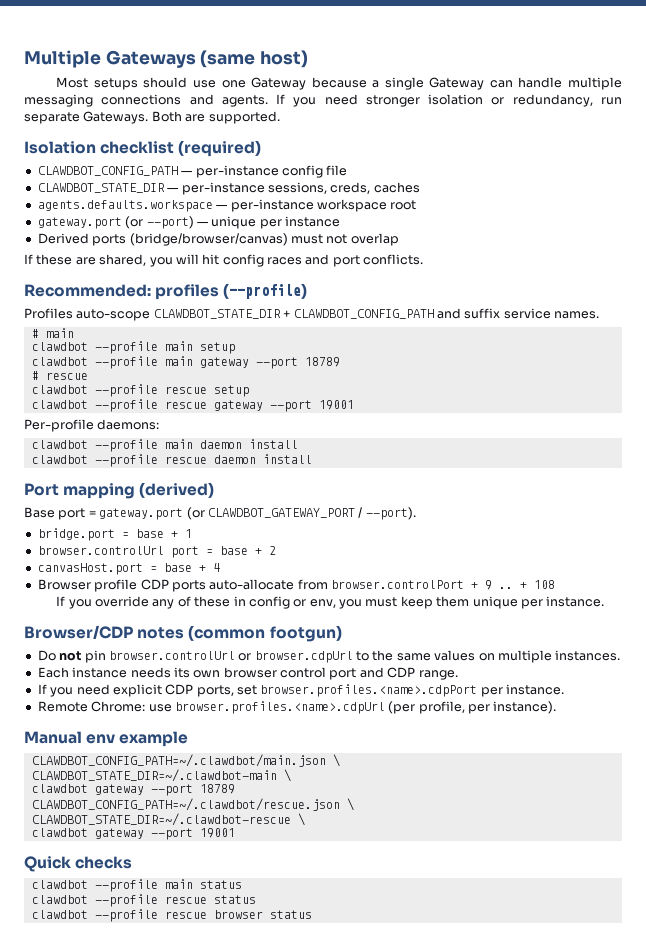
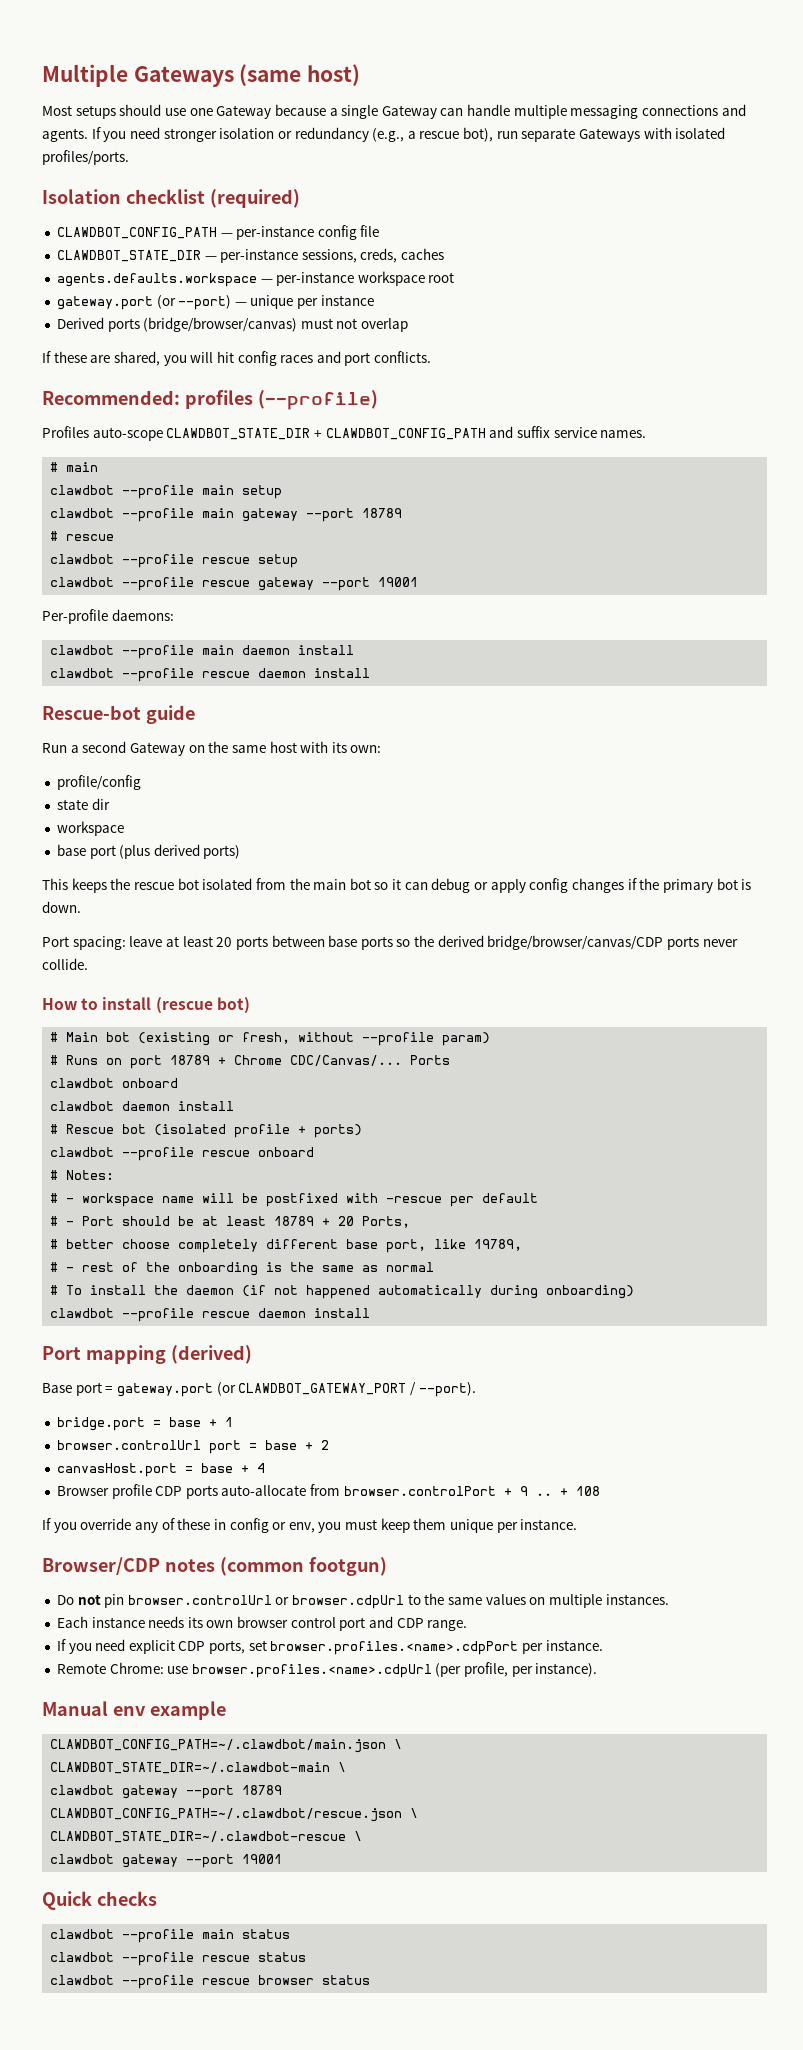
[512,94,622,107] [24,111,280,124] redundancy, run separate Gateways. Both are supported. -> [294,127,726,142] [42,150,129,165] redundancy (e.g., a rescue bot), run separate Gateways with isolated profiles/ports.
(312, 459) none -> [42,705,195,724] [42,741,382,756] [56,775,141,790] [56,798,110,810] [56,821,124,836] [56,844,241,859] [42,878,752,893] [42,901,81,913] [42,935,738,950] [42,958,88,970] [42,997,250,1014] [50,1032,491,1046] [50,1055,451,1069] [50,1078,179,1088] [50,1101,235,1111] [50,1124,363,1138] [50,1147,315,1161] [50,1170,115,1180] [50,1193,539,1207] [50,1216,411,1228] [50,1239,523,1253] [50,1262,435,1276] [50,1285,635,1299] [50,1308,371,1322] // Rescue-bot guide // Run a second Gateway on the same host with its own: // profile/config // state dir // workspace // base port (plus derived ports) // This keeps the rescue bot isolated from the main bot so it can debug or apply config changes if the primary bot is down. // Port spacing: leave at least 20 ports between base ports so the derived bridge/browser/canvas/CDP ports never collide. // How to install (rescue bot) // # Main bot (existing or fresh, without --profile param) // # Runs on port 18789 + Chrome CDC/Canvas/... Ports // clawdbot onboard // clawdbot daemon install // # Rescue bot (isolated profile + ports) // clawdbot --profile rescue onboard // # Notes: // # - workspace name will be postfixed with -rescue per default // # - Port should be at least 18789 + 20 Ports, // # better choose completely different base port, like 19789, // # - rest of the onboarding is the same as normal // # To install the daemon (if not happened automatically during onboarding) // clawdbot --profile rescue daemon install

